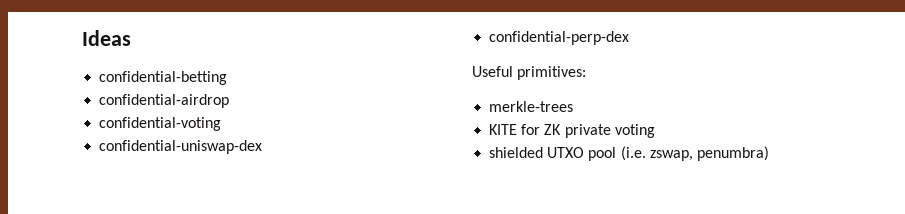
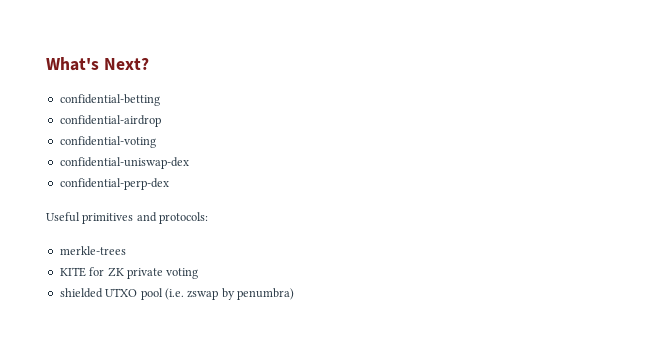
[82,30,131,46] Ideas -> [46,57,149,71] What's Next?
[517,66,587,80] primitives: -> [82,212,209,224] primitives and protocols:
[649,150,693,161] zswap, -> [187,288,235,300] zswap by

